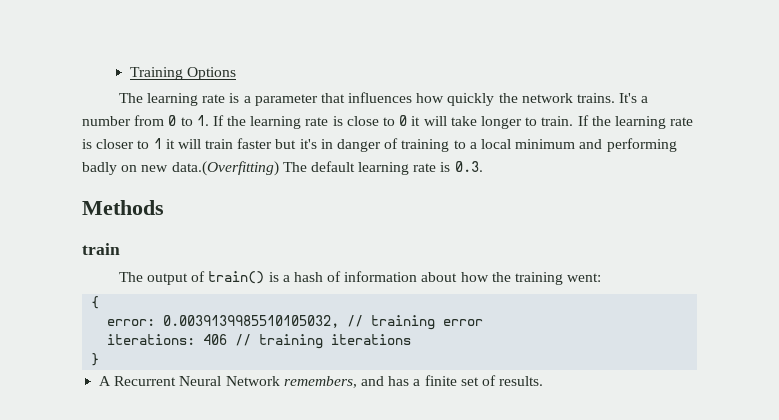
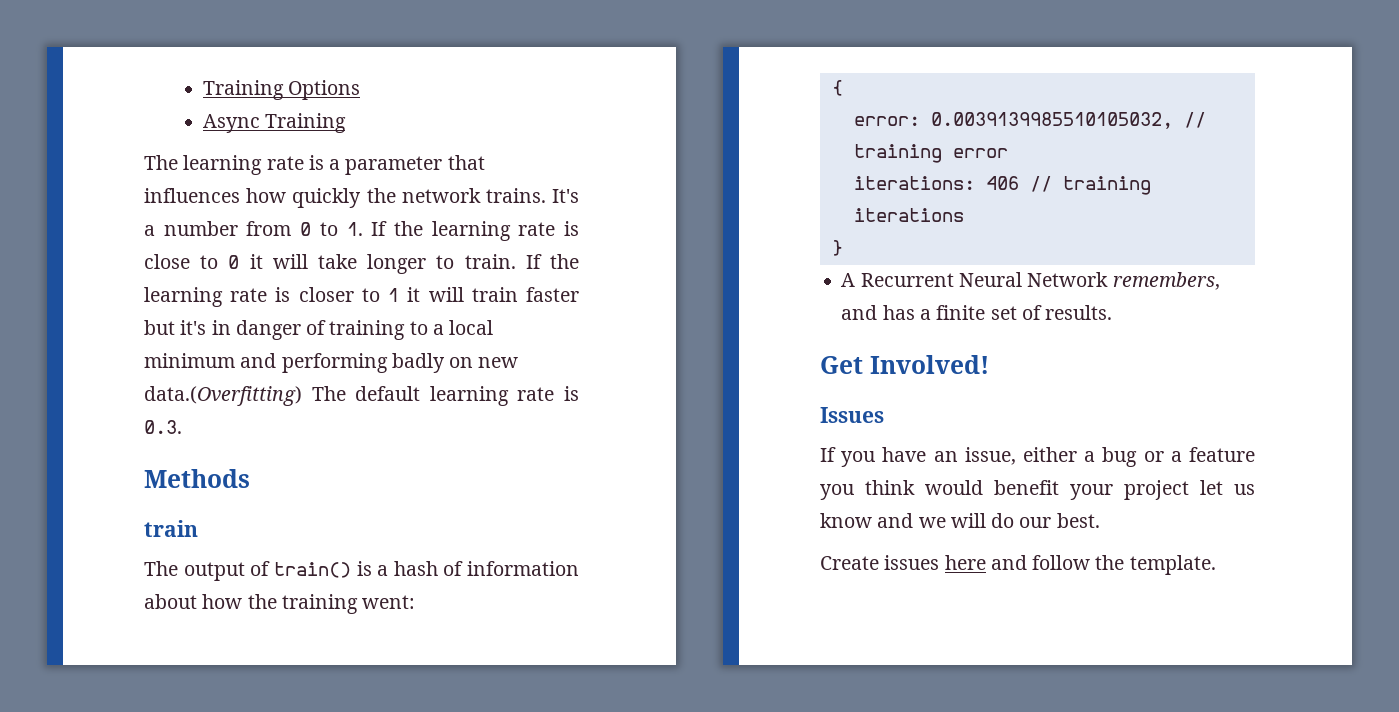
(237, 73) none -> [202,113,346,133] // Async Training
(544, 381) none -> [820,355,989,374] [820,407,884,423] [820,447,1255,467] [820,480,1255,500] [820,513,1100,528] [820,555,1216,575] // Get Involved! // Issues // If you have an issue, either a bug or a feature you think would benefit your project let us know and we will do our best. // Create issues here and follow the template.

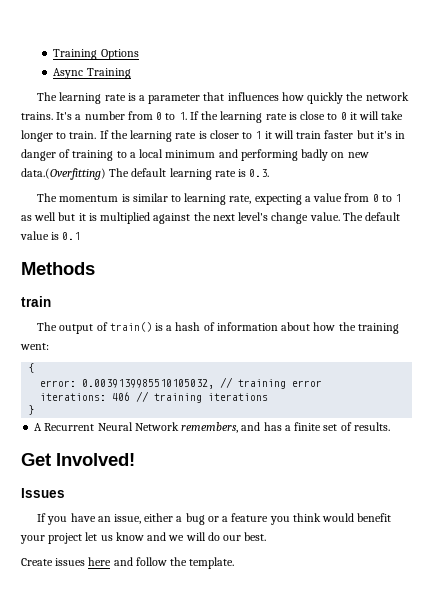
(182, 427) none -> [37,193,402,205] [21,212,401,224] [20,231,81,240] // The momentum is similar to learning rate, expecting a value from 0 to 1 as well but it is multiplied against the next level's change value. The default value is 0.1

